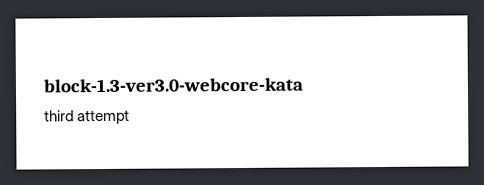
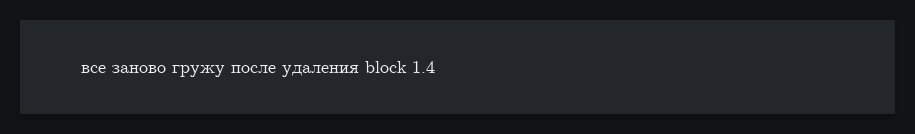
[43,77,303,93] [44,109,131,125] block-1.3-ver3.0-webcore-kata // third attempt -> [81,61,435,77] все заново гружу после удаления block 1.4

